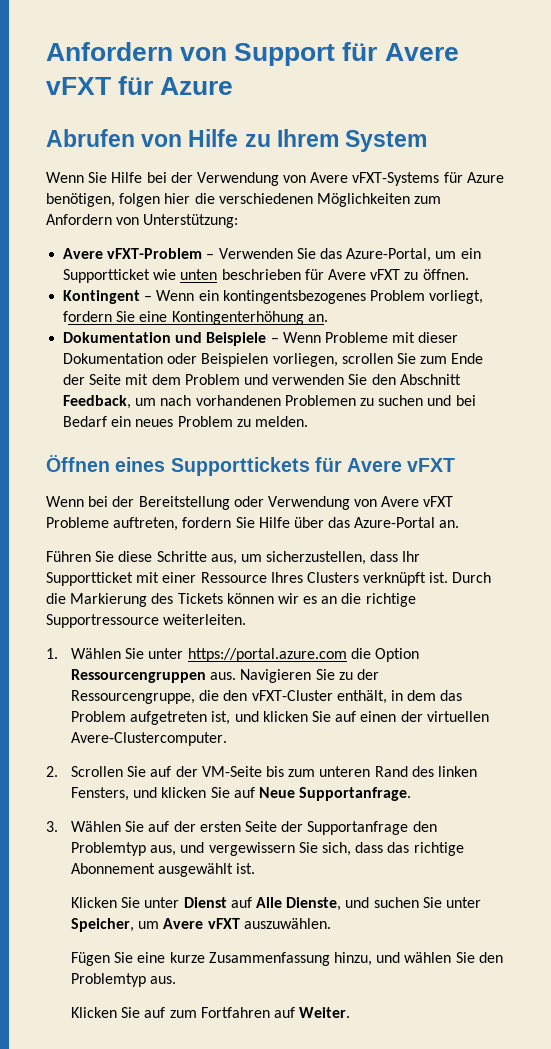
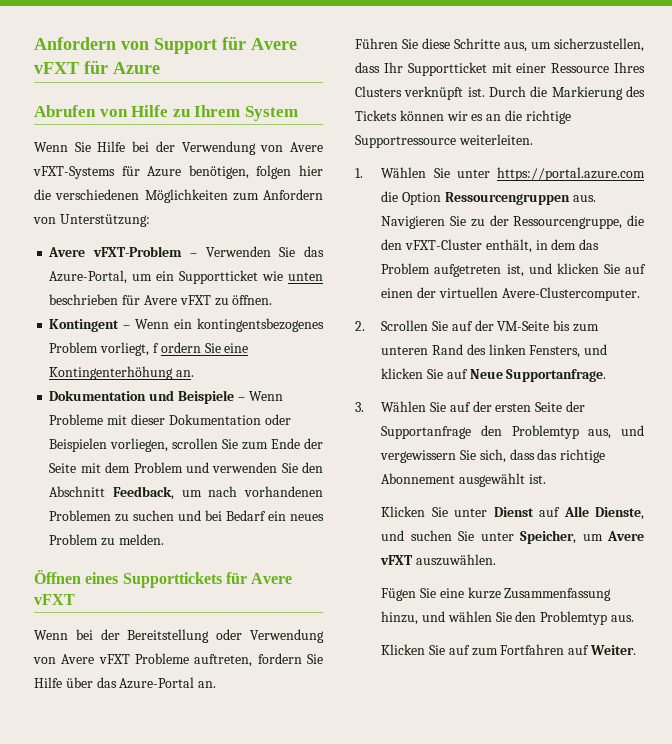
[63,311,113,322] fordern -> [152,342,201,353] f ordern

